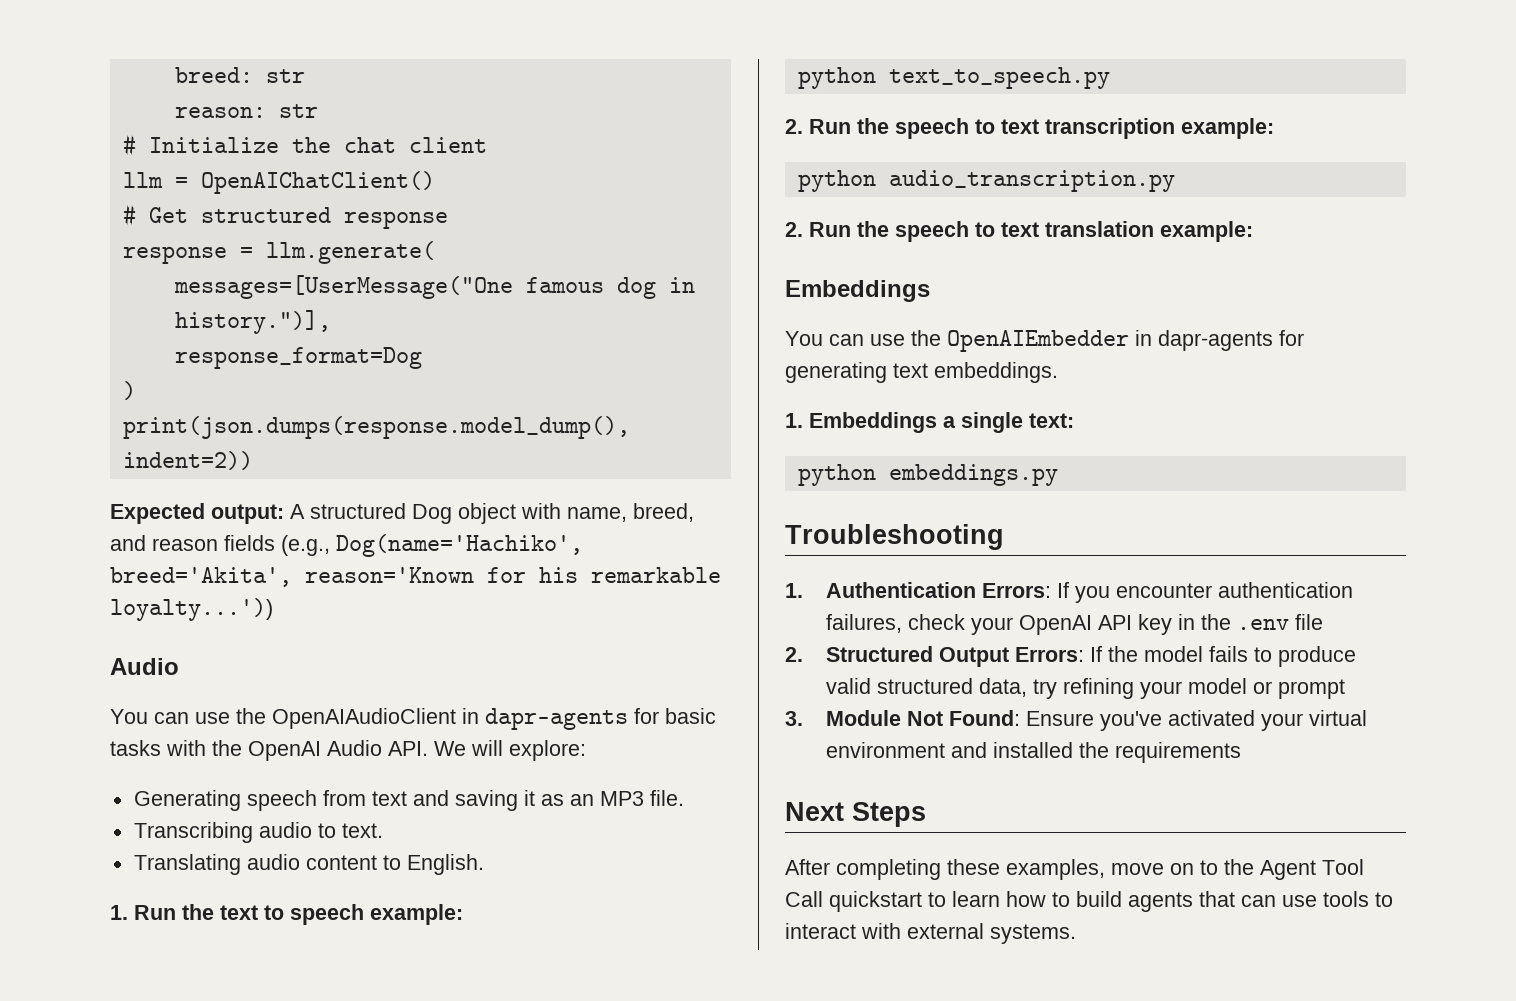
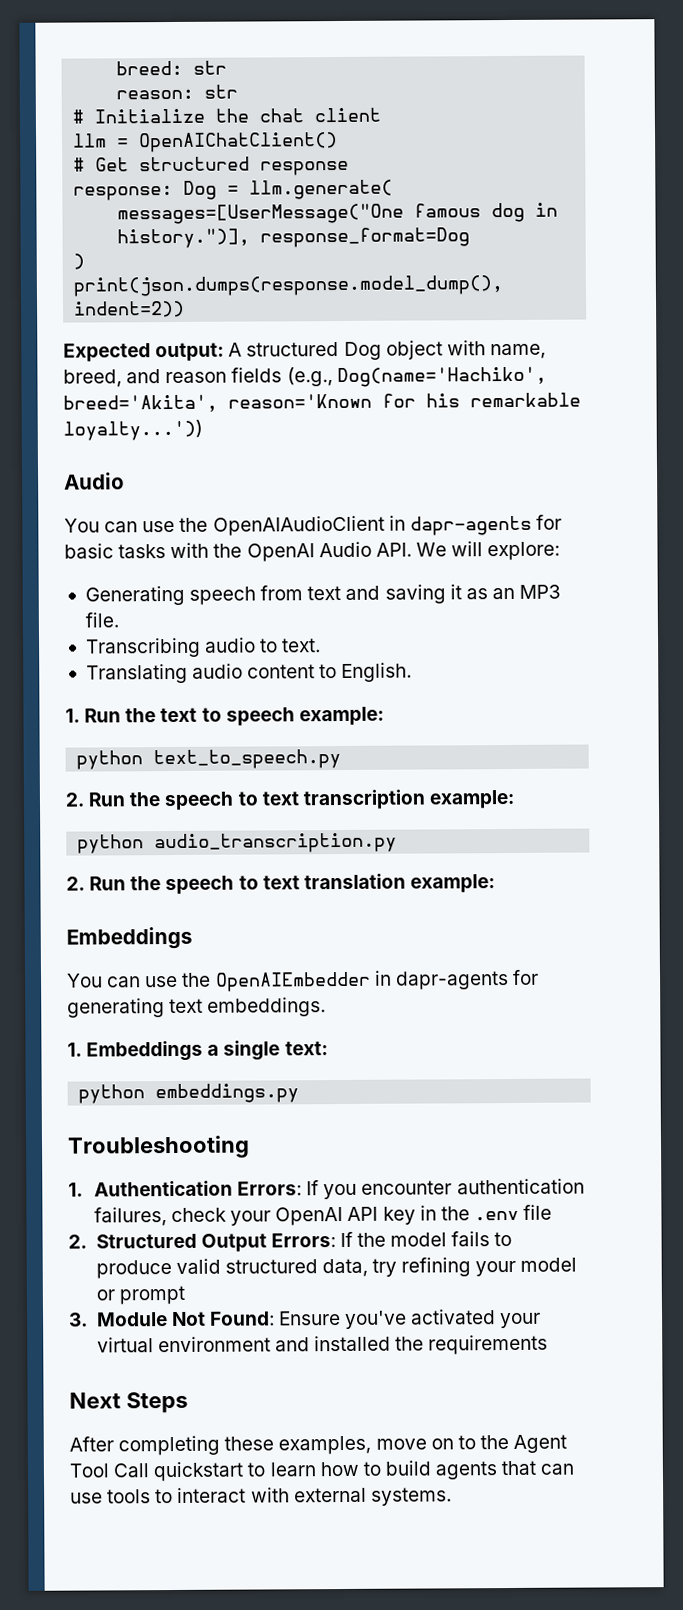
[122,246,227,264] response -> [73,180,218,201] response: Dog
(331, 322) // -> (251, 238) none

